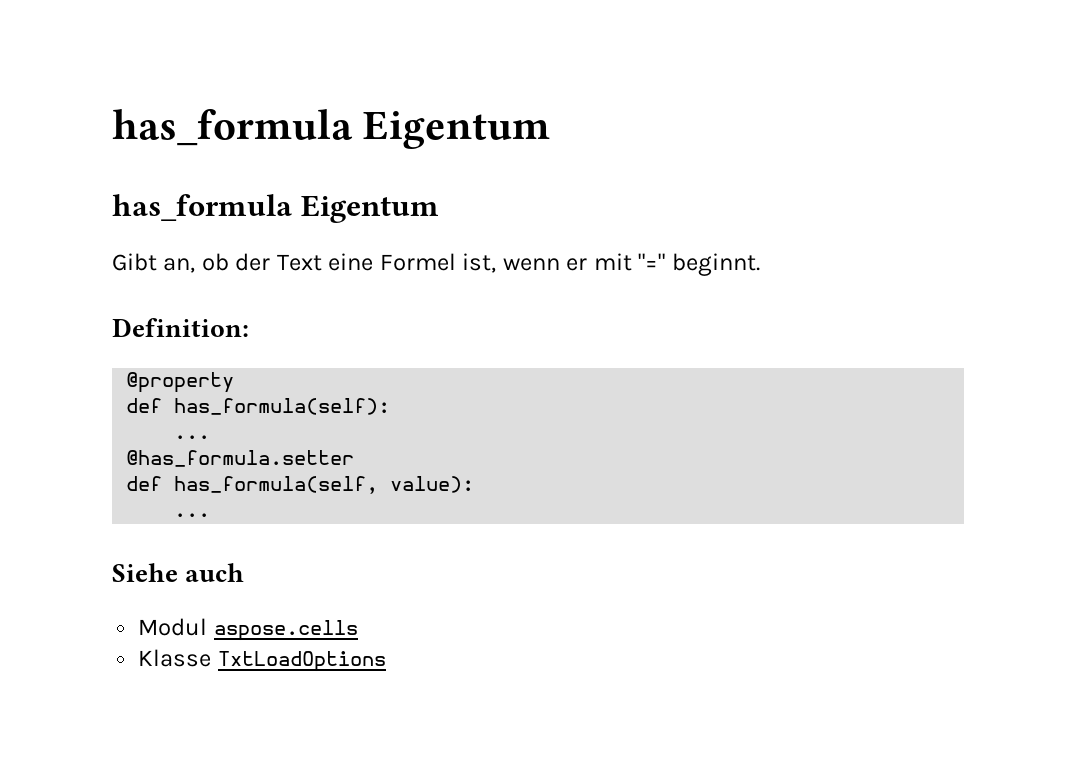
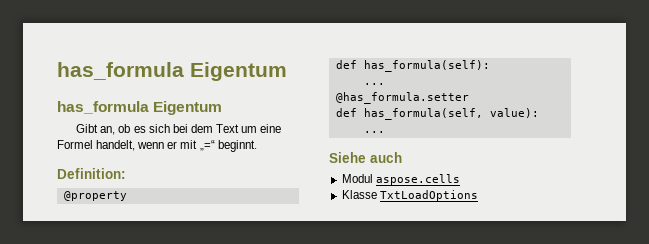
[235,253,322,271] der Text -> [133,124,258,133] es sich bei dem Text um
[462,253,497,273] ist, -> [96,140,136,151] handelt,
[638,253,666,270] "=" -> [199,140,215,151] „=“

